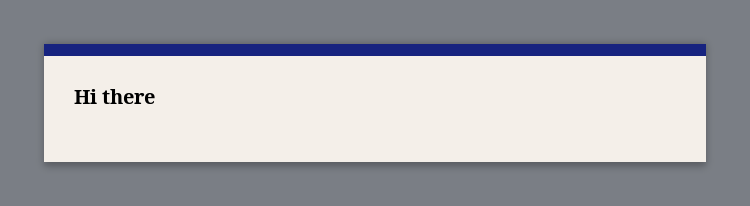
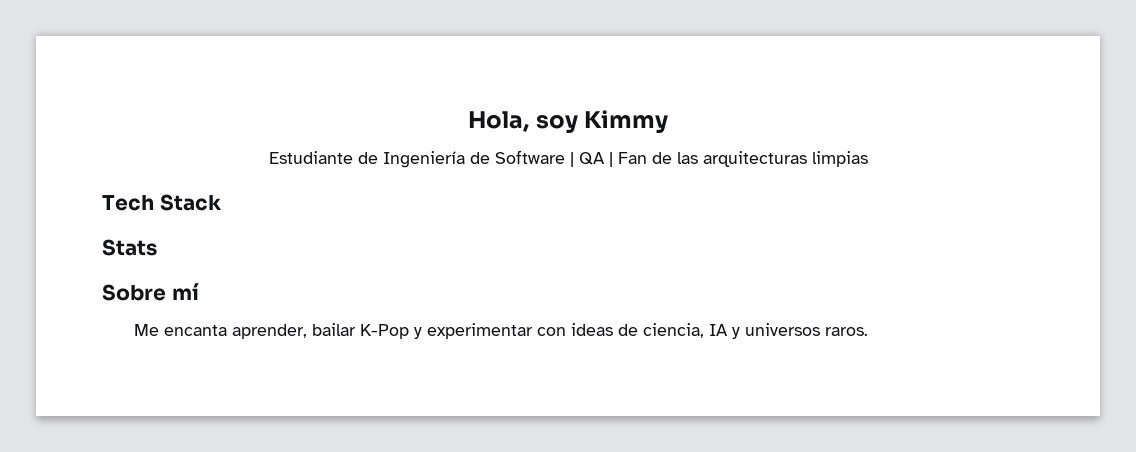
[74,89,156,104] Hi there -> [468,110,668,133] [268,150,868,168] [102,194,222,211] [102,239,157,256] [102,283,199,301] [134,323,869,339] Hola, soy Kimmy // Estudiante de Ingeniería de Software | QA | Fan de las arquitecturas limpias // Tech Stack // Stats // Sobre mí // Me encanta aprender, bailar K-Pop y experimentar con ideas de ciencia, IA y universos raros.

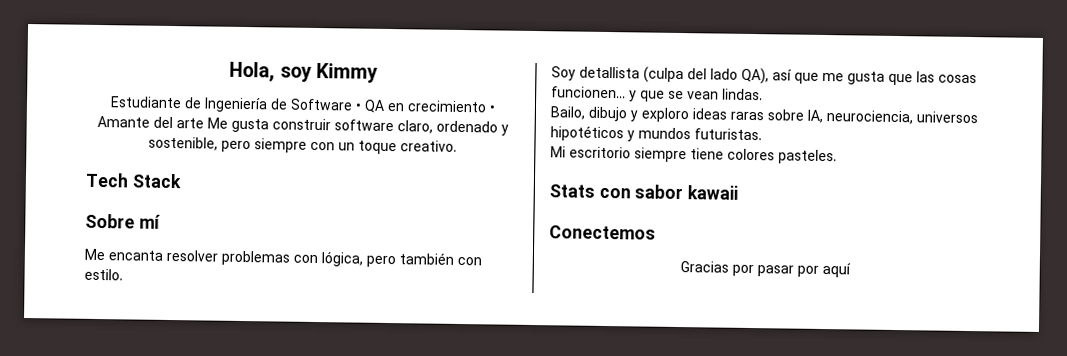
[569,151,868,167] | QA | Fan de las arquitecturas limpias -> [355,99,495,113] [96,115,509,136] [148,136,457,155] • QA en crecimiento • Amante del arte Me gusta construir software claro, ordenado y sostenible, pero siempre con un toque creativo.
[102,239,157,256] // Stats -> (182, 181) none
[232,323,869,339] aprender, bailar K-Pop y experimentar con ideas de ciencia, IA y universos raros. -> [166,249,482,268] [84,268,123,281] [551,66,977,86] [551,86,763,102] [550,106,978,125] [550,125,762,142] [550,146,837,165] [549,184,739,200] [549,225,656,240] [679,261,851,278] resolver problemas con lógica, pero también con estilo. // Soy detallista (culpa del lado QA), así que me gusta que las cosas funcionen… y que se vean lindas. // Bailo, dibujo y exploro ideas raras sobre IA, neurociencia, universos hipotéticos y mundos futuristas. // Mi escritorio siempre tiene colores pasteles. // Stats con sabor kawaii // Conectemos // Gracias por pasar por aquí

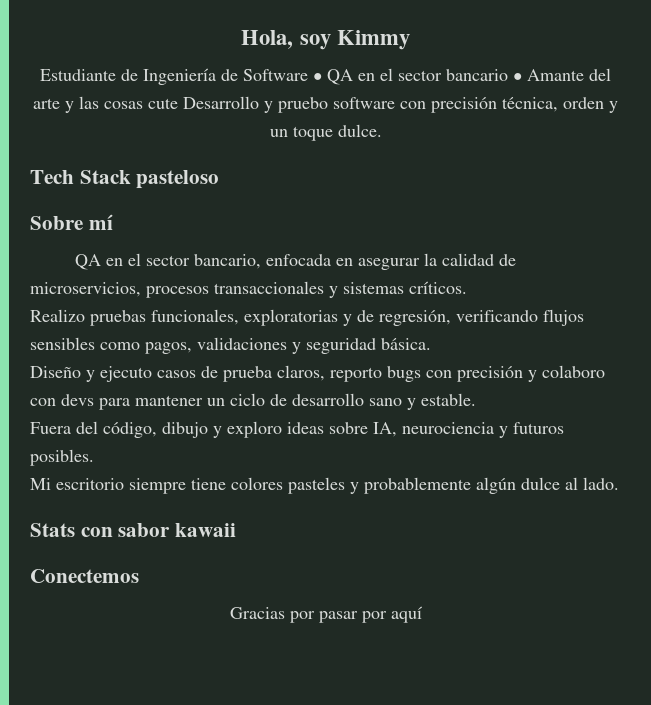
[407,100,487,113] crecimiento -> [380,68,508,81] el sector bancario
[206,117,509,136] [148,136,335,153] Me gusta construir software claro, ordenado y sostenible, pero siempre con -> [65,96,618,113] y las cosas cute Desarrollo y pruebo software con precisión técnica, orden y
[400,140,457,152] creativo. -> [337,124,382,137] dulce.
(182, 181) none -> [136,170,220,189] pasteloso
[84,248,482,268] [84,268,123,281] [551,66,977,86] [551,86,763,102] [550,106,585,120] Me encanta resolver problemas con lógica, pero también con estilo. // Soy detallista (culpa del lado QA), así que me gusta que las cosas funcionen… y que se vean lindas. // Bailo, -> [75,253,517,270] [30,281,467,298] [30,309,584,326] [30,337,431,354] [30,365,605,382] [30,393,476,410] [30,421,157,438] QA en el sector bancario, enfocada en asegurar la calidad de microservicios, procesos transaccionales y sistemas críticos. // Realizo pruebas funcionales, exploratorias y de regresión, verificando flujos sensibles como pagos, validaciones y seguridad básica. // Diseño y ejecuto casos de prueba claros, reporto bugs con precisión y colaboro con devs para mantener un ciclo de desarrollo sano y estable. // Fuera del código,
[730,111,764,121] raras -> (324, 428) none
[826,110,978,125] [550,125,762,142] neurociencia, universos hipotéticos y mundos futuristas. -> [402,422,564,438] [30,449,94,466] neurociencia y futuros posibles.
[778,149,837,165] pasteles. -> [288,477,619,494] pasteles y probablemente algún dulce al lado.

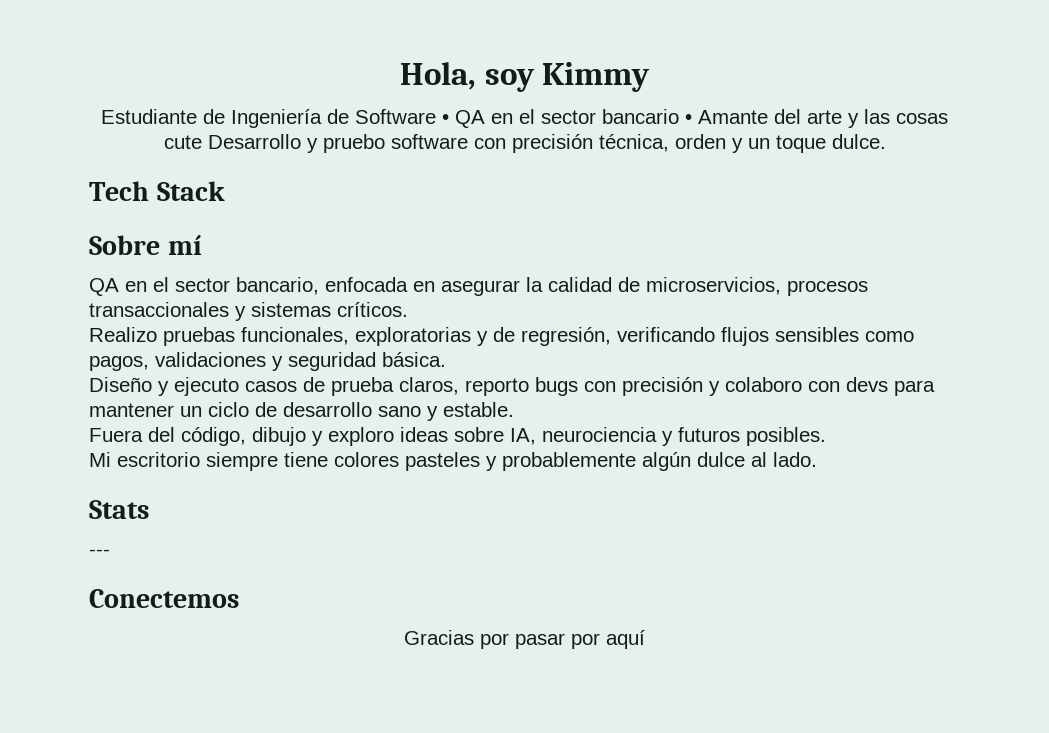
[136,170,220,189] pasteloso -> (225, 191) none
[80,523,237,537] con sabor kawaii -> [89,549,110,556] // ---

